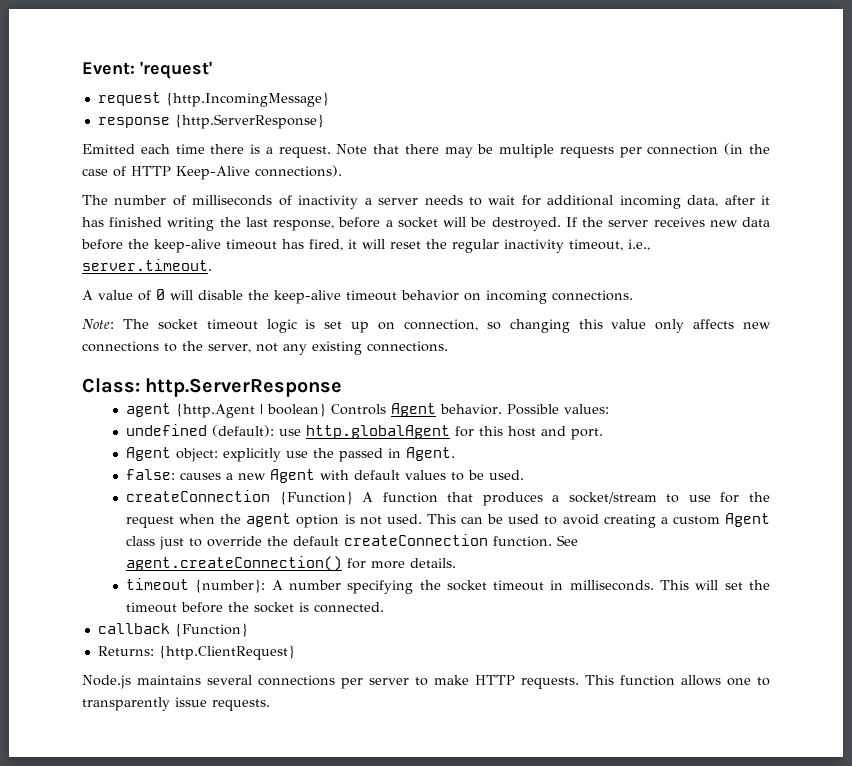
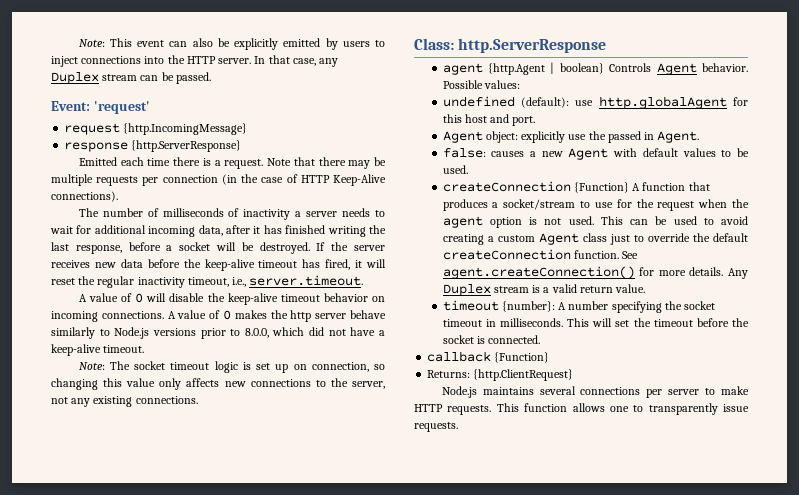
(82, 68) none -> [78,38,385,50] [51,55,339,67] [51,72,211,84] Note: This event can also be explicitly emitted by users to inject connections into the HTTP server. In that case, any Duplex stream can be passed. //
(633, 295) none -> [167,310,386,322] [51,327,385,339] [51,344,145,356] A value of 0 makes the http server behave similarly to Node.js versions prior to 8.0.0, which did not have a keep-alive timeout.
(456, 563) none -> [728,268,748,279] [442,284,646,296] Any Duplex stream is a valid return value.

